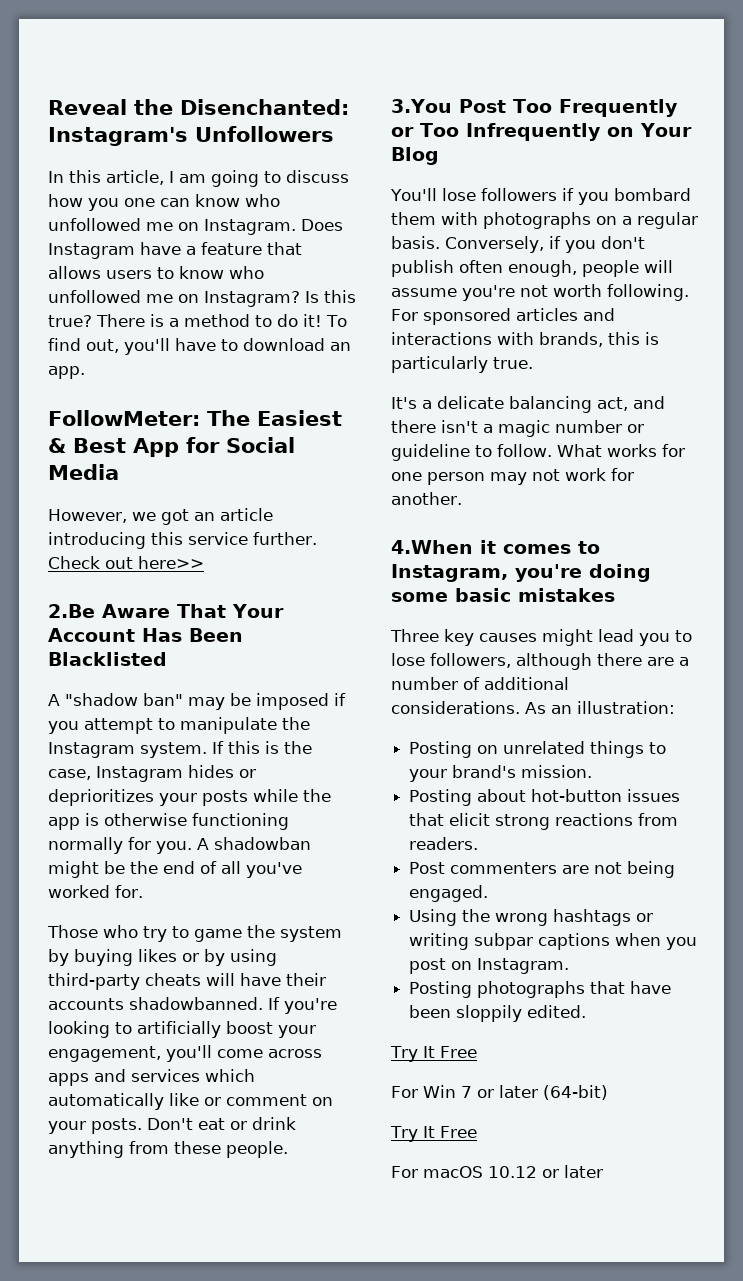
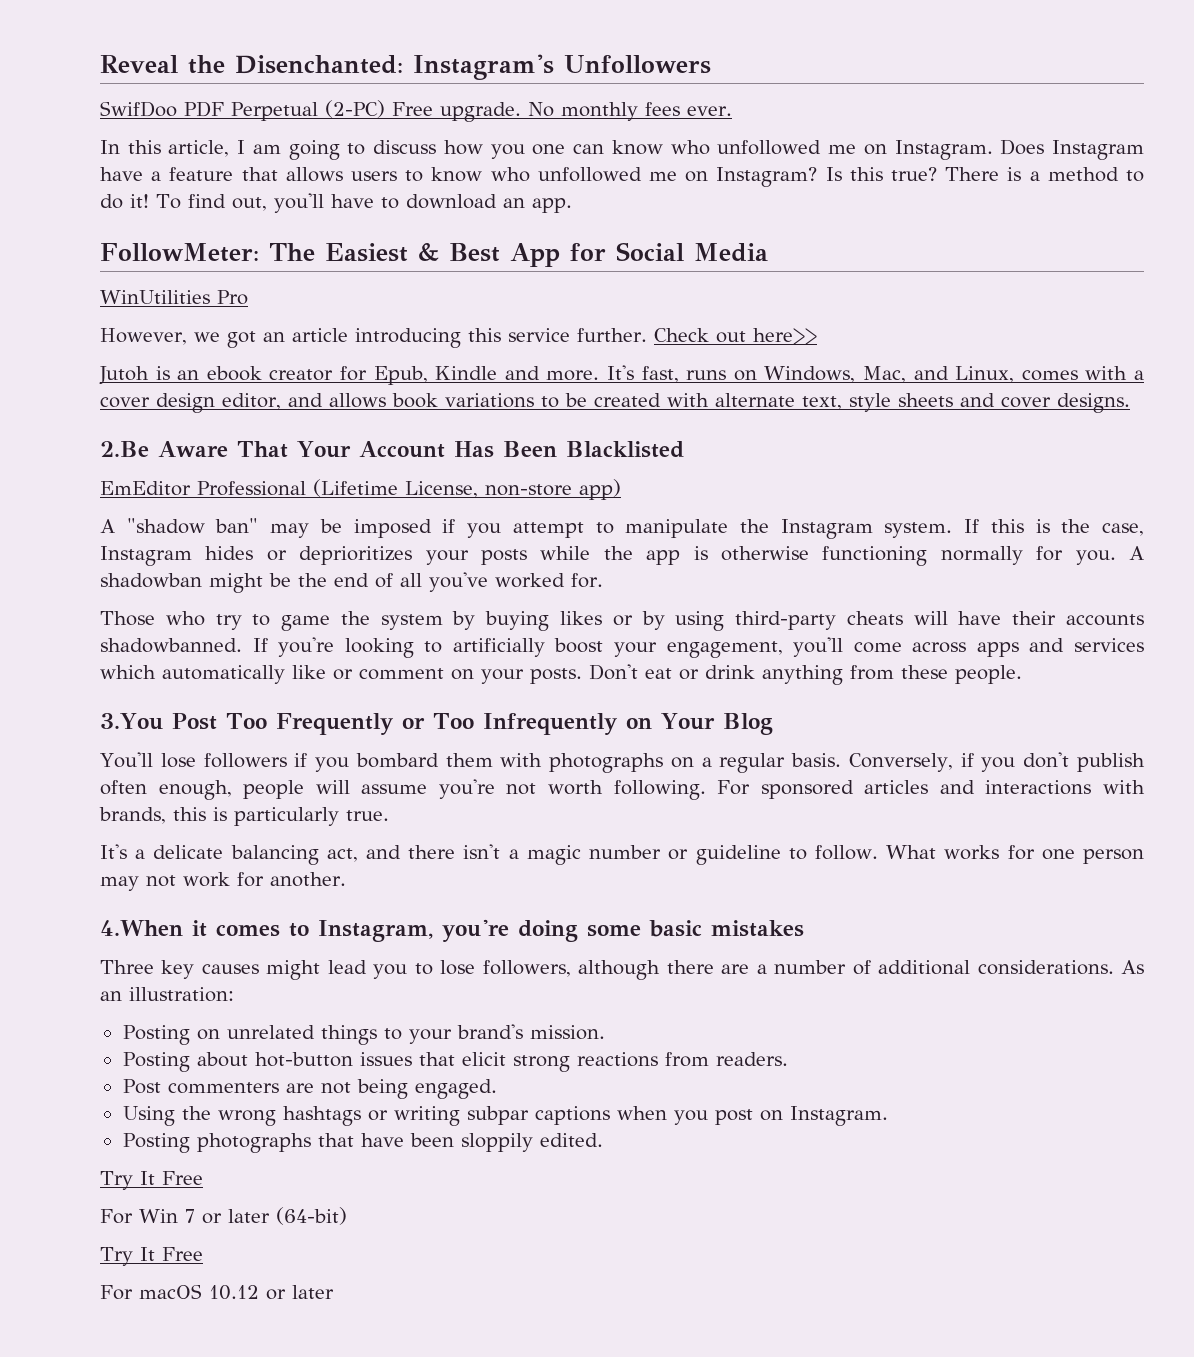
(334, 134) none -> [100,100,732,122] // SwifDoo PDF Perpetual (2-PC) Free upgrade. No monthly fees ever.
(119, 472) none -> [100,290,248,305] // WinUtilities Pro
(204, 562) none -> [99,365,1145,385] [100,393,1130,413] // Jutoh is an ebook creator for Epub, Kindle and more. It's fast, runs on Windows, Mac, and Linux, comes with a cover design editor, and allows book variations to be created with alternate text, style sheets and cover designs.
(167, 659) none -> [100,479,621,500] // EmEditor Professional (Lifetime License, non-store app)

